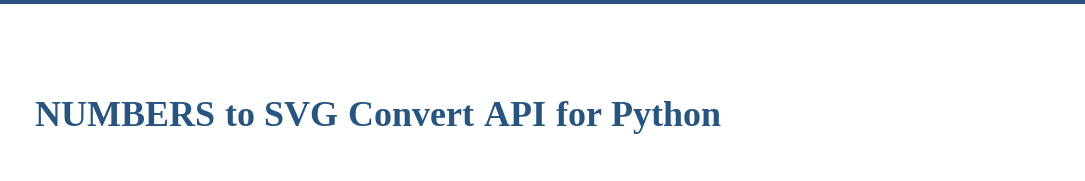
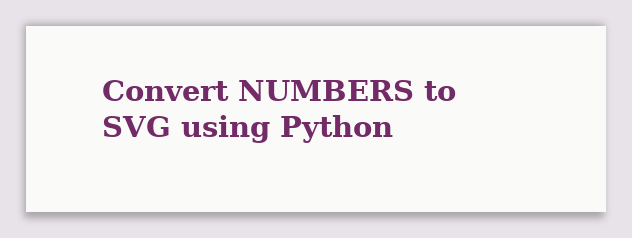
(35, 114) none -> [102,80,229,101] Convert
[348,101,602,126] Convert API for -> [181,115,270,143] using

